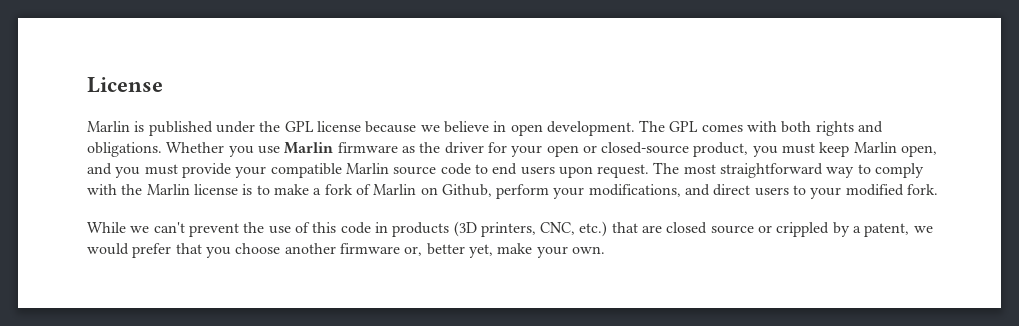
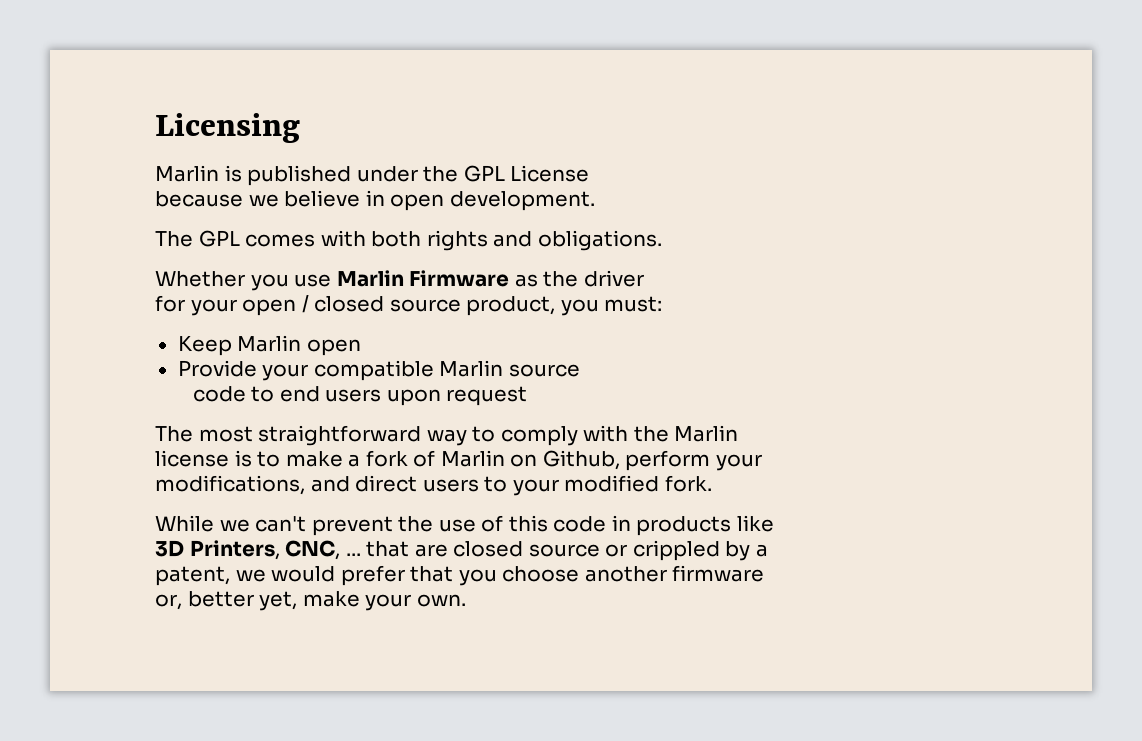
[87,77,163,93] License -> [155,113,300,143] Licensing
[316,121,361,132] license -> [510,165,590,182] License //
(635, 128) none -> (595, 201) //
(162, 149) none -> (662, 240) //
[337,142,398,153] firmware -> [409,270,510,287] Firmware
(484, 148) none -> (644, 278) //
[582,142,938,157] [87,163,231,178] or closed-source product, you must keep Marlin open, and you must provide -> [301,295,663,316] [177,335,361,356] [177,360,257,377] / closed source product, you must: // Keep Marlin open // Provide
(437, 170) none -> (580, 370) //
[597,164,650,178] request. -> [446,386,528,406] request //
(190, 189) none -> (739, 433) //
(585, 193) none -> (762, 462) //
[453,221,608,237] (3D printers, CNC, etc.) -> [736,515,774,532] [155,540,361,560] like // 3D Printers, CNC, ...
(862, 229) none -> (768, 550) //
(400, 248) none -> (765, 573) //

